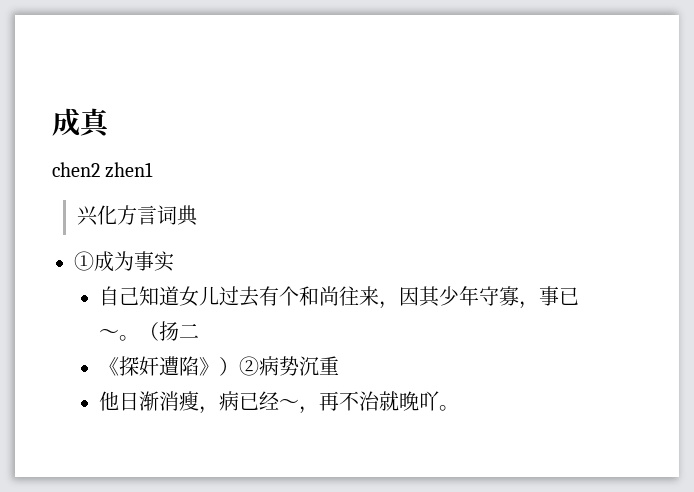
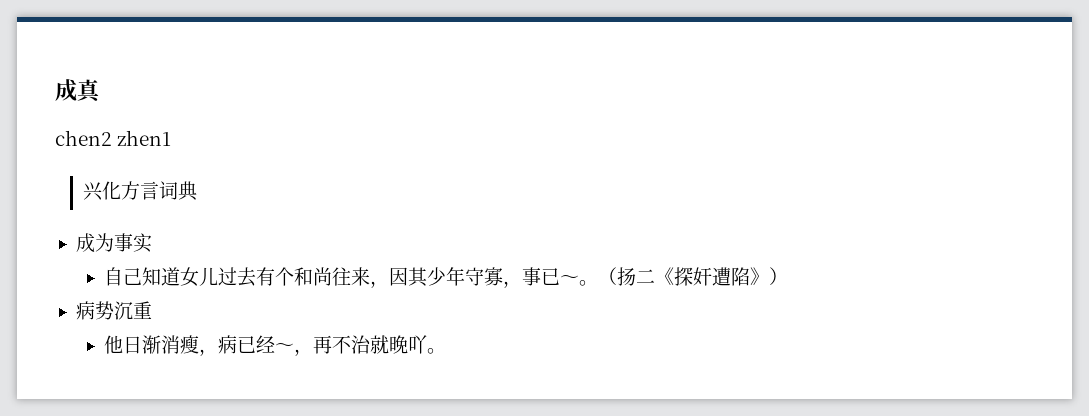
[74,251,94,271] ① -> (198, 191) none
(200, 331) // -> (655, 276) none
[239,356,260,376] ② -> (788, 276) //

